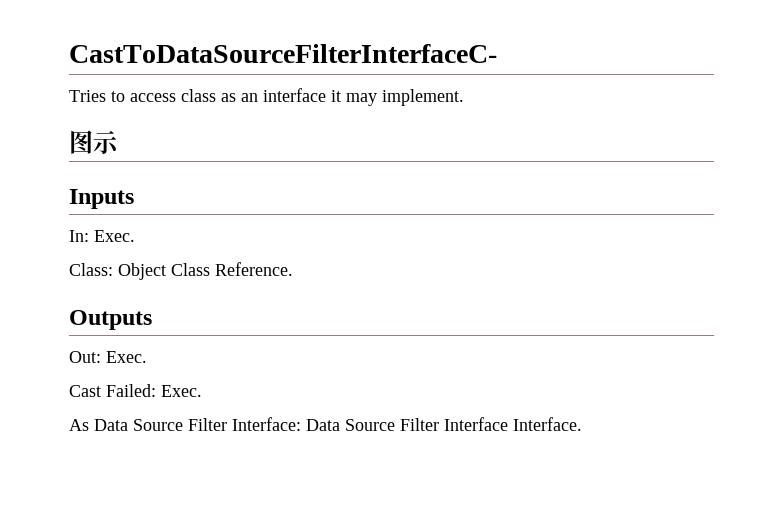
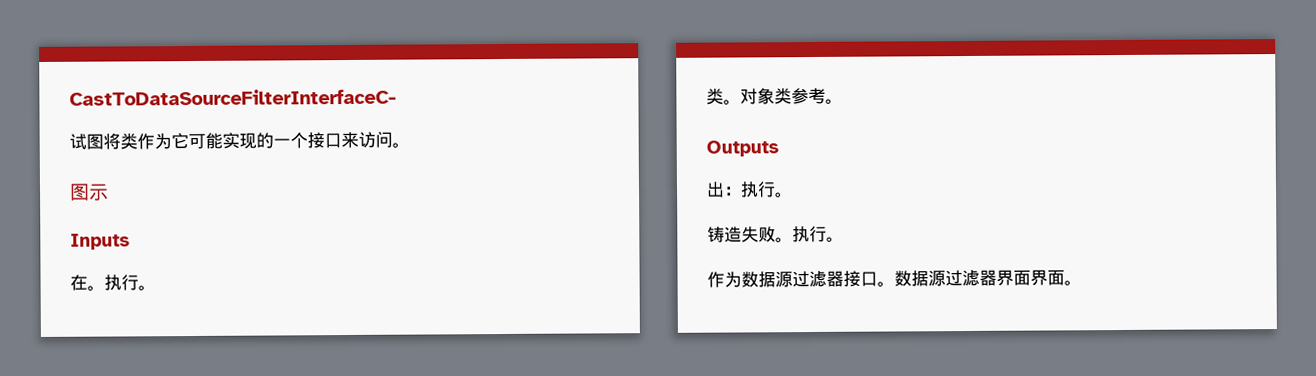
[69,88,464,106] [69,130,119,154] [69,189,134,209] [69,230,135,242] [69,262,293,280] [69,310,152,330] [69,351,147,363] [69,384,202,397] [69,417,582,431] Tries to access class as an interface it may implement. // 图示 // Inputs // In: Exec. // Class: Object Class Reference. // Outputs // Out: Exec. // Cast Failed: Exec. // As Data Source Filter Interface: Data Source Filter Interface Interface. -> [69,131,410,150] [69,183,109,201] [70,233,130,250] [70,274,156,291] [706,87,843,105] [706,140,779,157] [706,181,793,198] [707,225,844,243] [707,269,1082,288] 试图将类作为它可能实现的一个接口来访问。 // 图示 // Inputs // 在。执行。 // 类。对象类参考。 // Outputs // 出：执行。 // 铸造失败。执行。 // 作为数据源过滤器接口。数据源过滤器界面界面。

